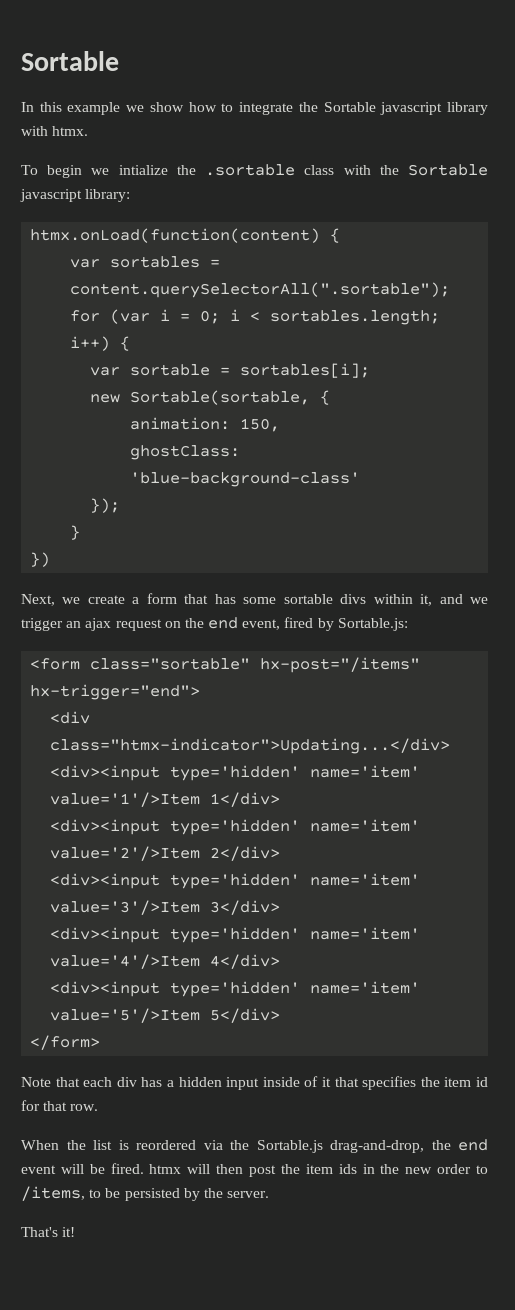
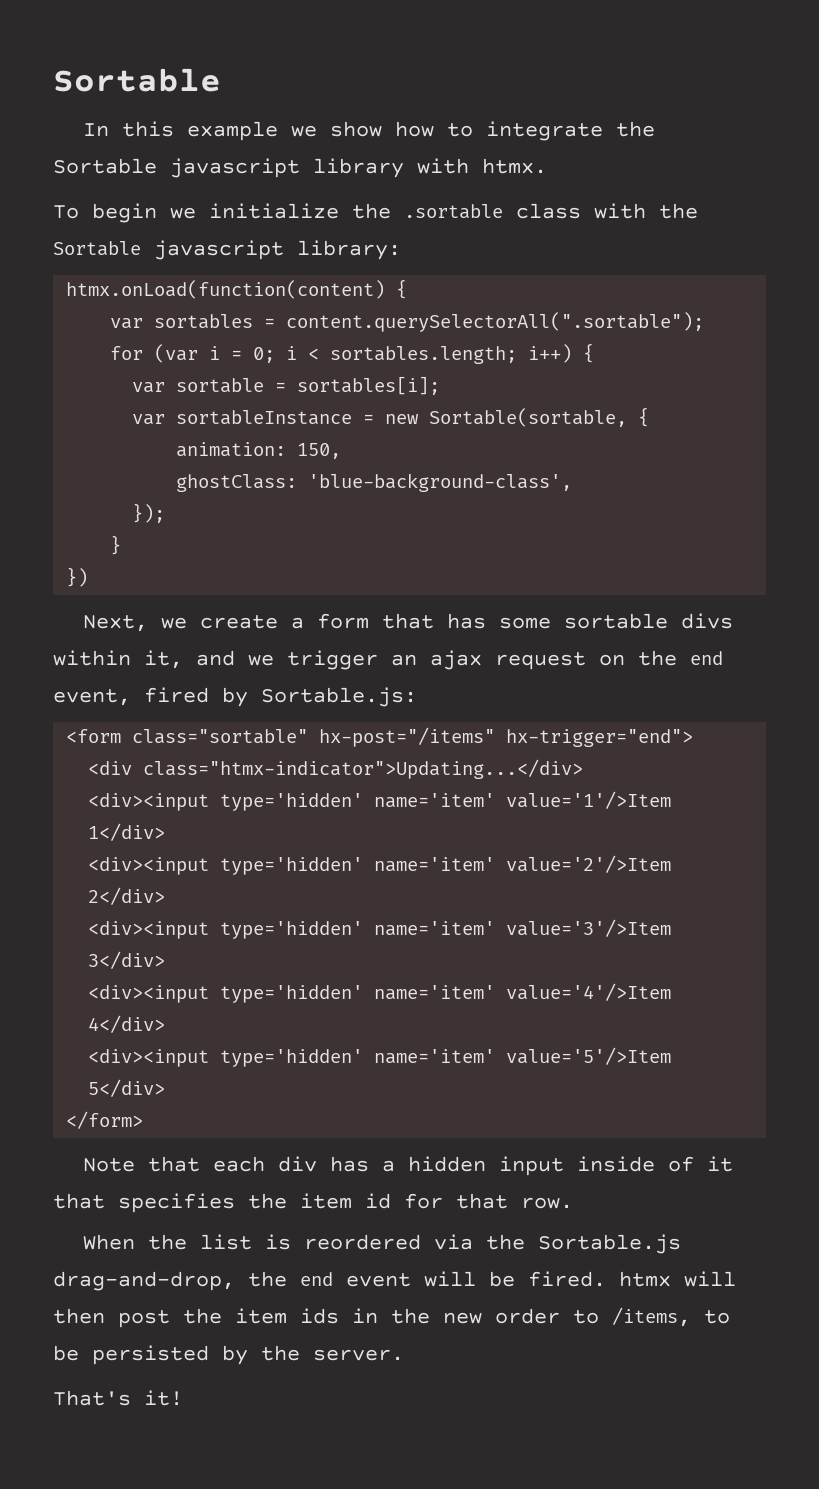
[118,165,168,175] intialize -> [209,203,339,219] initialize
(371, 370) none -> [132,410,375,425] var sortableInstance =
[130,472,361,487] 'blue-background-class' -> [308,473,573,492] 'blue-background-class',

